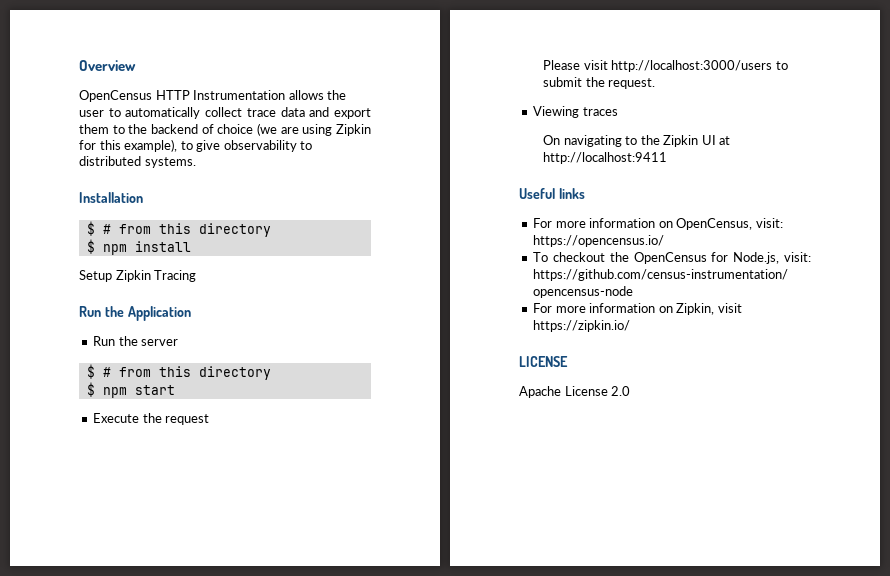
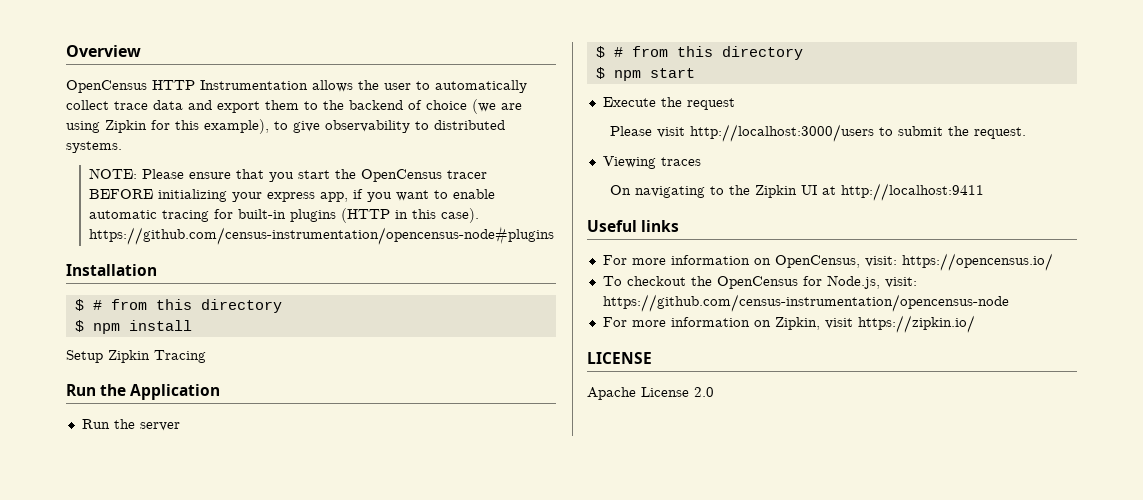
(196, 162) none -> [89,168,488,182] [89,189,496,202] [89,208,480,223] [89,226,555,245] // NOTE: Please ensure that you start the OpenCensus tracer BEFORE initializing your express app, if you want to enable automatic tracing for built-in plugins (HTTP in this case). https://github.com/census-instrumentation/opencensus-node#plugins

